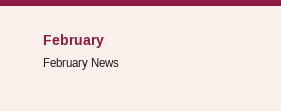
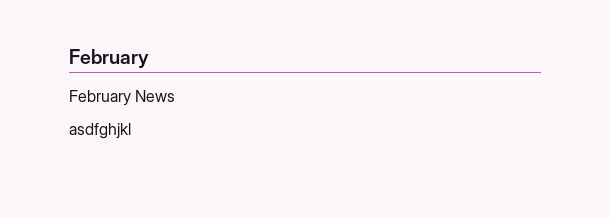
(120, 62) none -> [69,123,131,139] // asdfghjkl

